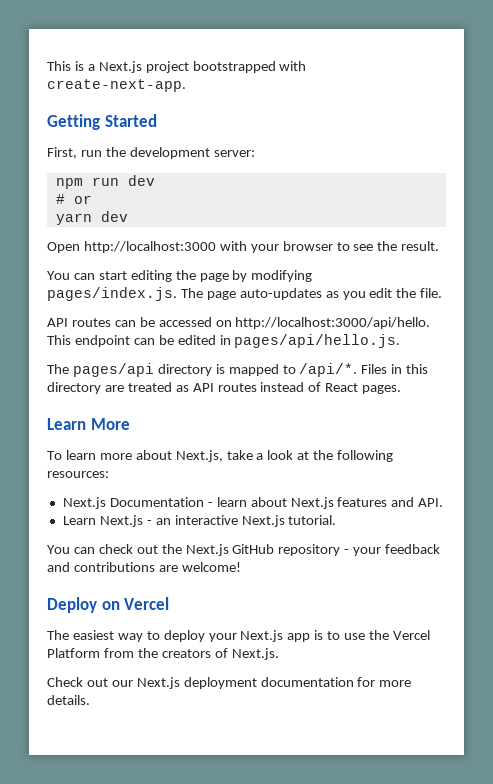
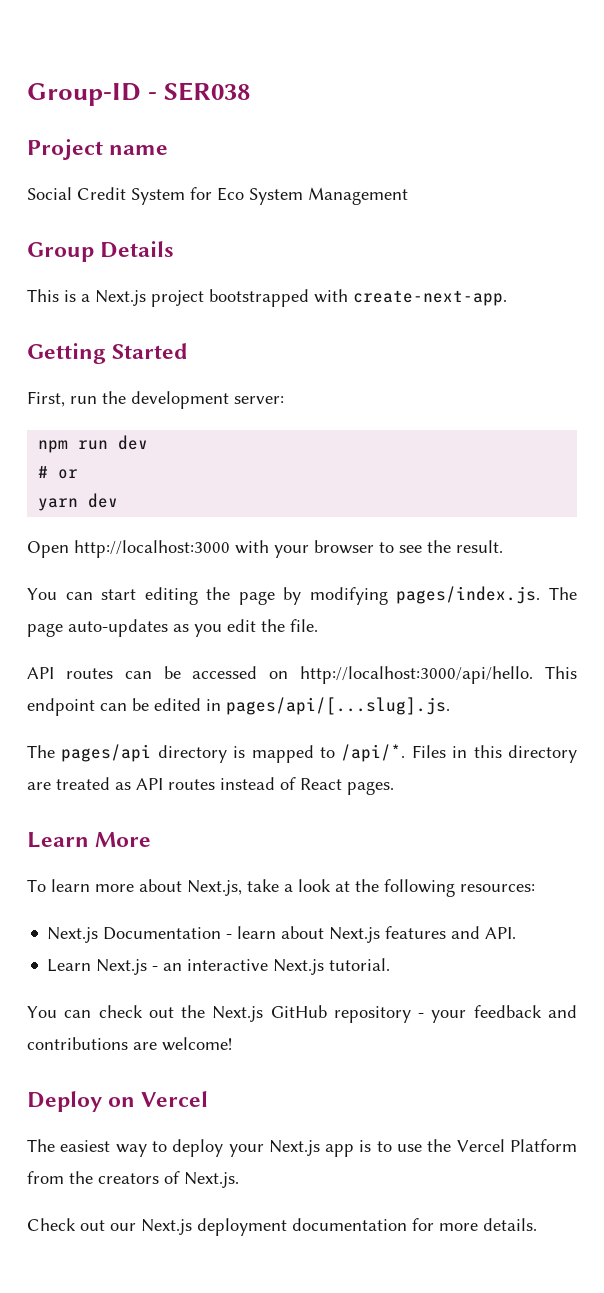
(47, 66) none -> [27,82,251,106] [27,139,169,160] [27,187,408,205] [27,241,175,262] Group-ID - SER038 // Project name // Social Credit System for Eco System Management // Group Details //
[234,334,401,348] pages/api/hello.js. -> [226,697,450,715] pages/api/[...slug].js.

